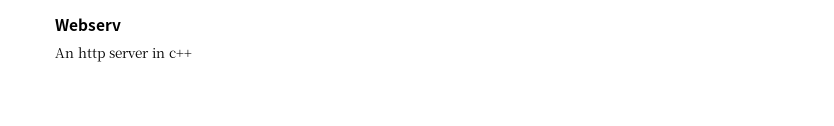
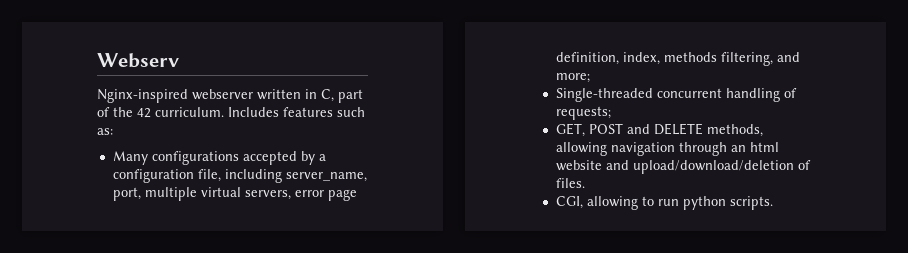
[55,47,192,62] An http server in c++ -> [97,89,363,103] [97,107,365,118] [97,128,113,135] [112,151,326,165] [112,169,367,183] [112,187,357,201] [555,52,800,66] [555,73,590,83] [555,88,797,102] [555,106,611,120] [555,123,763,137] [555,142,779,156] [555,160,811,174] [555,178,585,188] [555,196,773,210] Nginx-inspired webserver written in C, part of the 42 curriculum. Includes features such as: // Many configurations accepted by a configuration file, including server_name, port, multiple virtual servers, error page definition, index, methods filtering, and more; // Single-threaded concurrent handling of requests; // GET, POST and DELETE methods, allowing navigation through an html website and upload/download/deletion of files. // CGI, allowing to run python scripts.

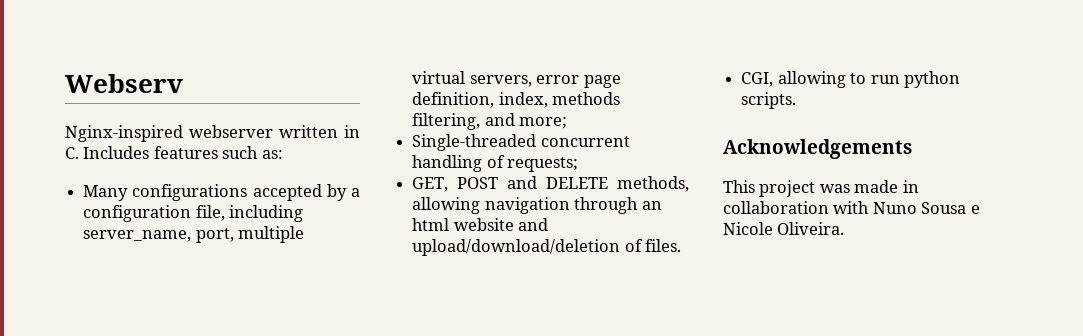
[321,89,363,103] [97,107,224,118] C, part of the 42 curriculum. -> [65,147,79,159] C.
(773, 203) none -> [723,139,912,159] [723,180,919,197] [723,201,980,214] [723,222,845,235] // Acknowledgements // This project was made in collaboration with Nuno Sousa e Nicole Oliveira.

